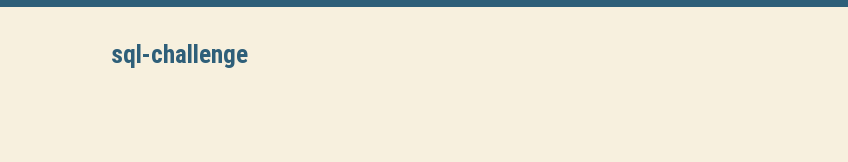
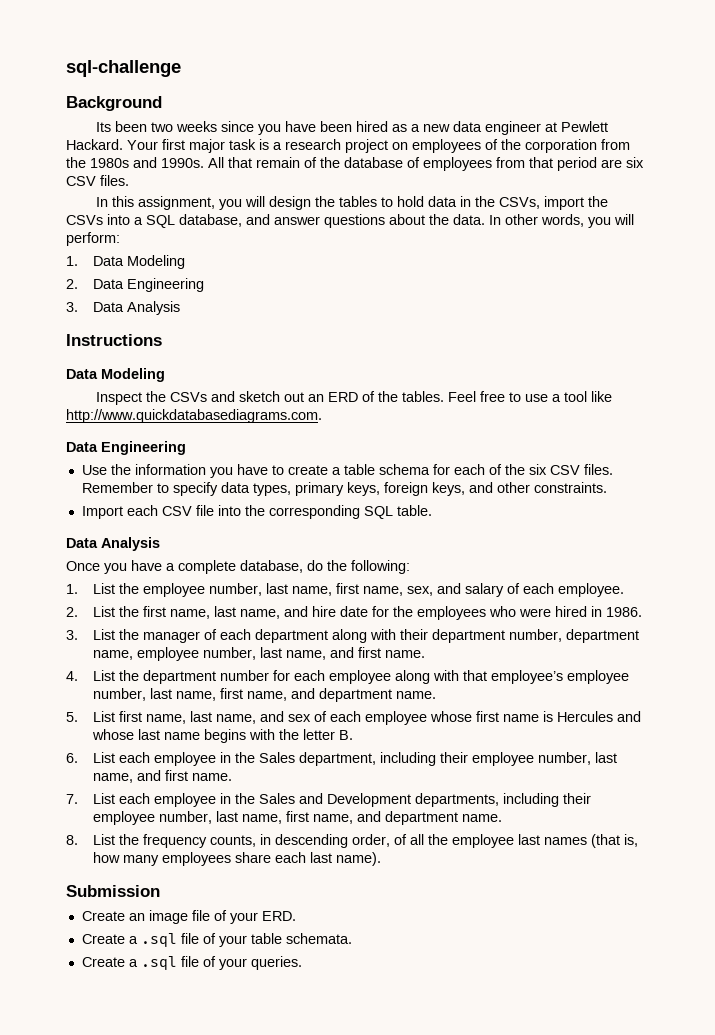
(248, 56) none -> [66,96,162,111] [96,121,609,135] [66,139,630,153] [66,157,644,171] [66,175,129,186] [96,196,609,210] [66,214,634,228] [66,232,120,246] [66,255,185,269] [66,278,204,292] [66,301,180,315] [66,334,162,346] [66,368,165,382] [96,391,613,405] [66,409,322,423] [66,441,186,455] [81,464,613,478] [81,482,607,496] [81,505,432,519] [66,537,160,551] [66,560,410,574] [66,583,624,597] [66,606,642,620] [66,629,639,643] [92,647,425,661] [66,670,629,684] [92,688,436,702] [66,711,641,725] [91,729,353,743] [66,752,617,766] [92,770,232,783] [66,793,591,807] [92,811,502,825] [66,834,638,848] [92,852,381,866] [66,885,160,897] [81,910,296,924] [81,933,352,947] [81,956,302,970] // Background // Its been two weeks since you have been hired as a new data engineer at Pewlett Hackard. Your first major task is a research project on employees of the corporation from the 1980s and 1990s. All that remain of the database of employees from that period are six CSV files. // In this assignment, you will design the tables to hold data in the CSVs, import the CSVs into a SQL database, and answer questions about the data. In other words, you will perform: // 1. Data Modeling // 2. Data Engineering // 3. Data Analysis // Instructions // Data Modeling // Inspect the CSVs and sketch out an ERD of the tables. Feel free to use a tool like http://www.quickdatabasediagrams.com. // Data Engineering // Use the information you have to create a table schema for each of the six CSV files. Remember to specify data types, primary keys, foreign keys, and other constraints. // Import each CSV file into the corresponding SQL table. // Data Analysis // Once you have a complete database, do the following: // 1. List the employee number, last name, first name, sex, and salary of each employee. // 2. List the first name, last name, and hire date for the employees who were hired in 1986. // 3. List the manager of each department along with their department number, department name, employee number, last name, and first name. // 4. List the department number for each employee along with that employee’s employee number, last name, first name, and department name. // 5. List first name, last name, and sex of each employee whose first name is Hercules and whose last name begins with the letter B. // 6. List each employee in the Sales department, including their employee number, last name, and first name. // 7. List each employee in the Sales and Development departments, including their employee number, last name, first name, and department name. // 8. List the frequency counts, in descending order, of all the employee last names (that is, how many employees share each last name). // Submission // Create an image file of your ERD. // Create a .sql file of your table schemata. // Create a .sql file of your queries.

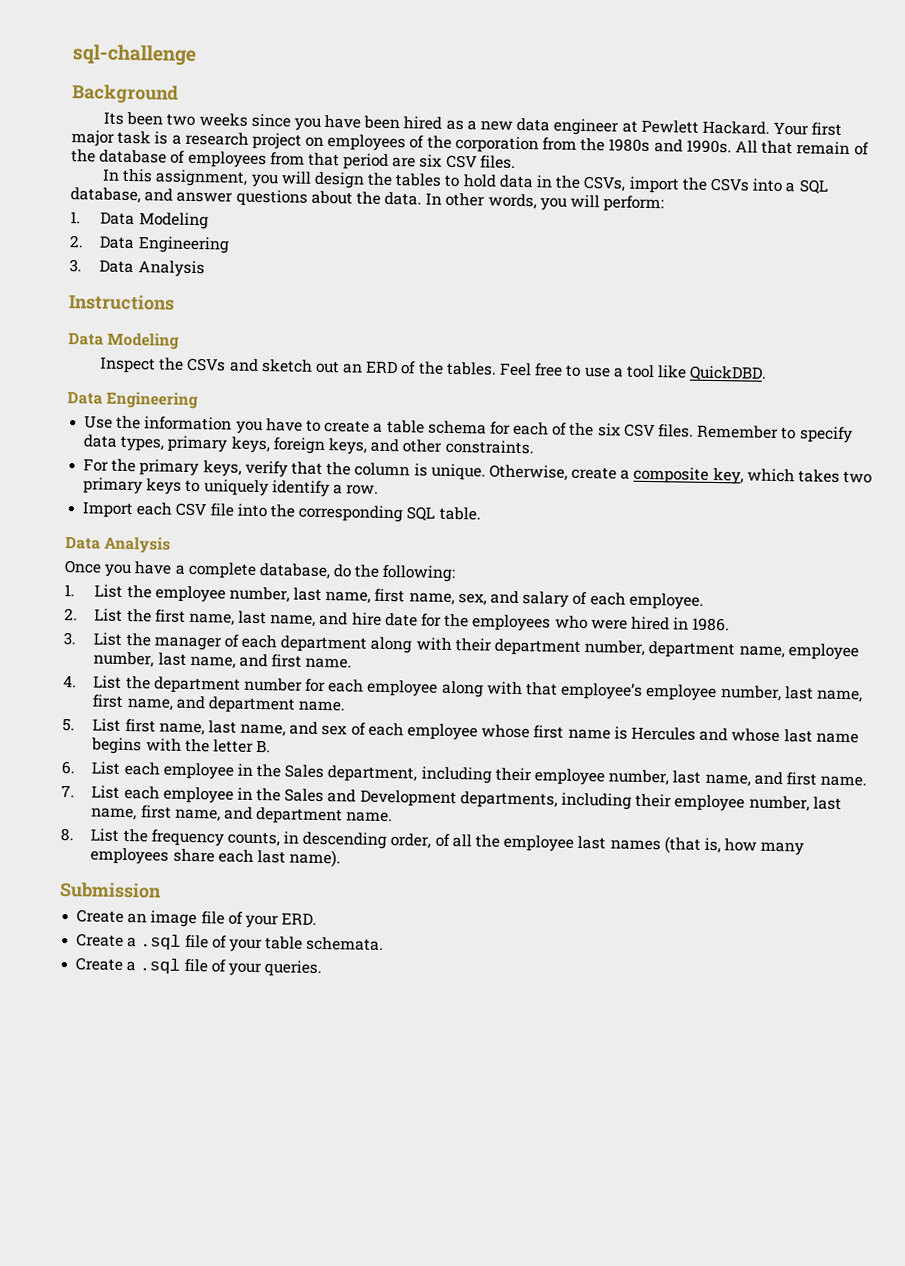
[66,409,322,423] http://www.quickdatabasediagrams.com. -> [689,365,768,381] QuickDBD.
(607, 487) none -> [83,458,873,485] [83,477,380,498] // For the primary keys, verify that the column is unique. Otherwise, create a composite key, which takes two primary keys to uniquely identify a row.

